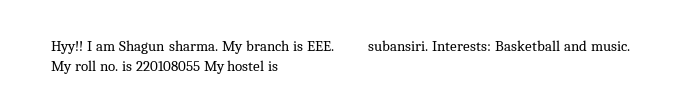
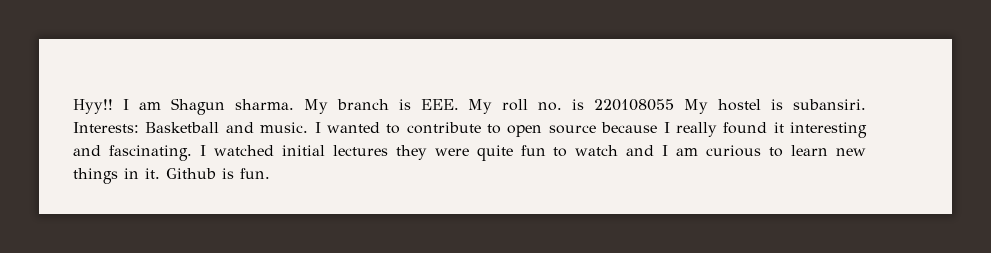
(630, 46) none -> [314,122,867,138] [73,145,867,161] [73,168,270,184] I wanted to contribute to open source because I really found it interesting and fascinating. I watched initial lectures they were quite fun to watch and I am curious to learn new things in it. Github is fun.

